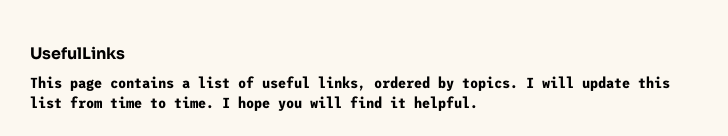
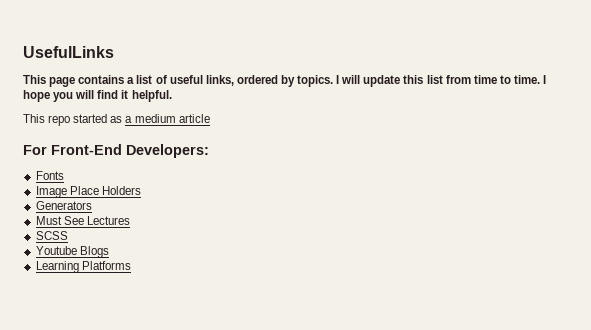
(478, 103) none -> [23,114,210,126] [23,144,209,158] [35,171,64,180] [35,186,141,198] [35,201,92,210] [35,216,130,225] [35,231,68,240] [35,246,109,258] [35,261,131,273] // This repo started as a medium article // For Front-End Developers: // Fonts // Image Place Holders // Generators // Must See Lectures // SCSS // Youtube Blogs // Learning Platforms

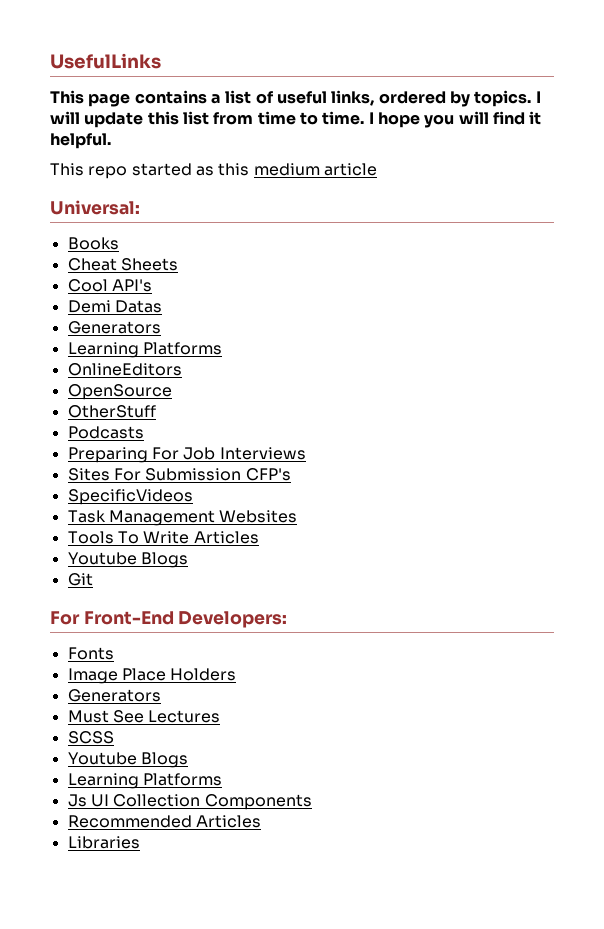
[125,116,133,123] a -> [218,163,250,176] this
(210, 118) none -> [50,200,140,215] [67,237,119,250] [67,258,178,271] [67,279,152,292] [67,300,162,313] [67,321,161,334] [67,342,222,358] [67,363,182,376] [67,384,172,400] [67,405,156,418] [67,426,144,439] [67,447,306,463] [67,468,291,481] [67,489,193,505] [67,510,298,526] [67,531,259,544] [67,552,188,568] [67,573,93,586] // Universal: // Books // Cheat Sheets // Cool API's // Demi Datas // Generators // Learning Platforms // OnlineEditors // OpenSource // OtherStuff // Podcasts // Preparing For Job Interviews // Sites For Submission CFP's // SpecificVideos // Task Management Websites // Tools To Write Articles // Youtube Blogs // Git
(131, 265) none -> [67,794,312,810] [67,815,261,828] [67,836,140,849] // Js UI Collection Components // Recommended Articles // Libraries

